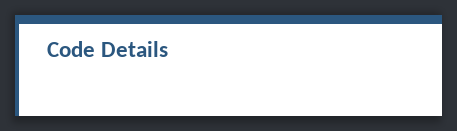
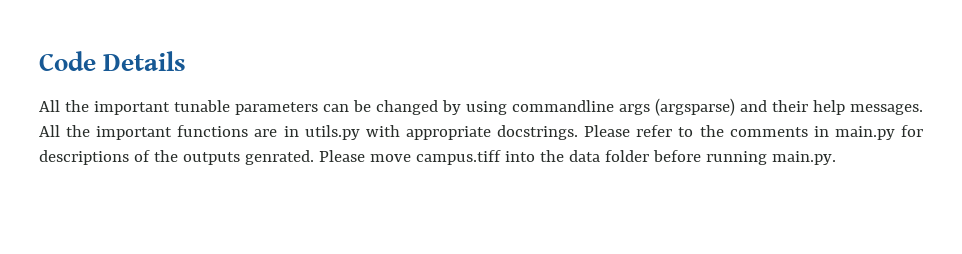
(169, 49) none -> [39,98,923,116] [39,125,924,140] [39,150,836,165] // All the important tunable parameters can be changed by using commandline args (argsparse) and their help messages. All the important functions are in utils.py with appropriate docstrings. Please refer to the comments in main.py for descriptions of the outputs genrated. Please move campus.tiff into the data folder before running main.py.

